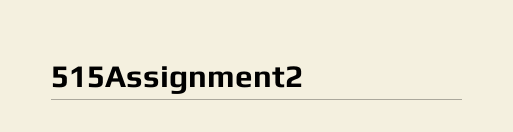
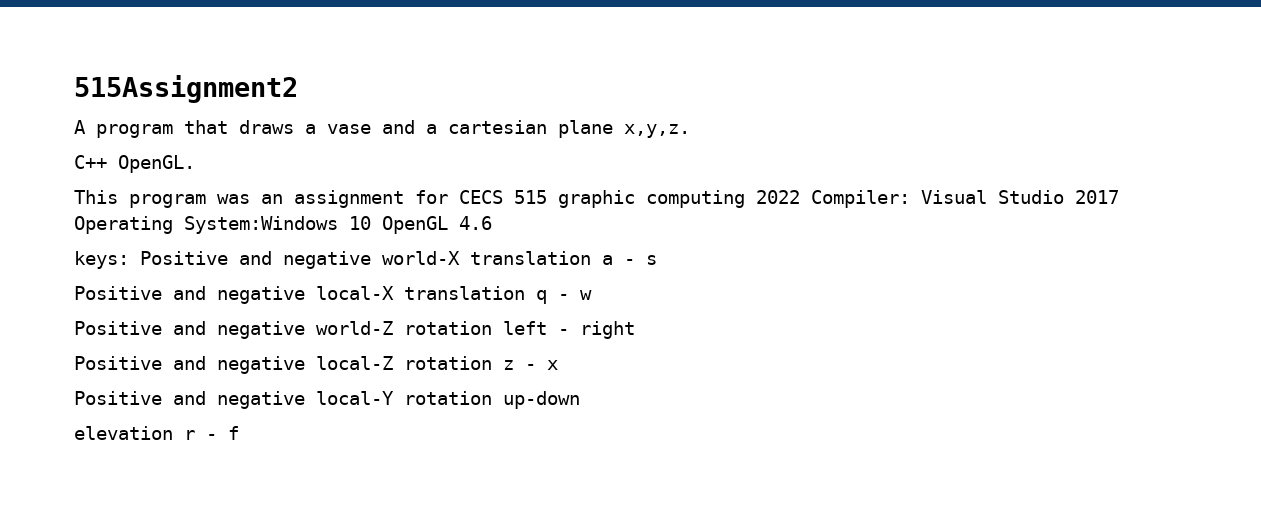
(303, 80) none -> [74,120,690,138] [74,155,195,173] [74,190,1119,208] [74,216,492,234] [74,251,657,269] [74,286,592,304] [74,321,635,339] [74,356,558,374] [74,391,580,409] [74,426,239,440] // A program that draws a vase and a cartesian plane x,y,z. // C++ OpenGL. // This program was an assignment for CECS 515 graphic computing 2022 Compiler: Visual Studio 2017 Operating System:Windows 10 OpenGL 4.6 // keys: Positive and negative world-X translation a - s // Positive and negative local-X translation q - w // Positive and negative world-Z rotation left - right // Positive and negative local-Z rotation z - x // Positive and negative local-Y rotation up-down // elevation r - f

